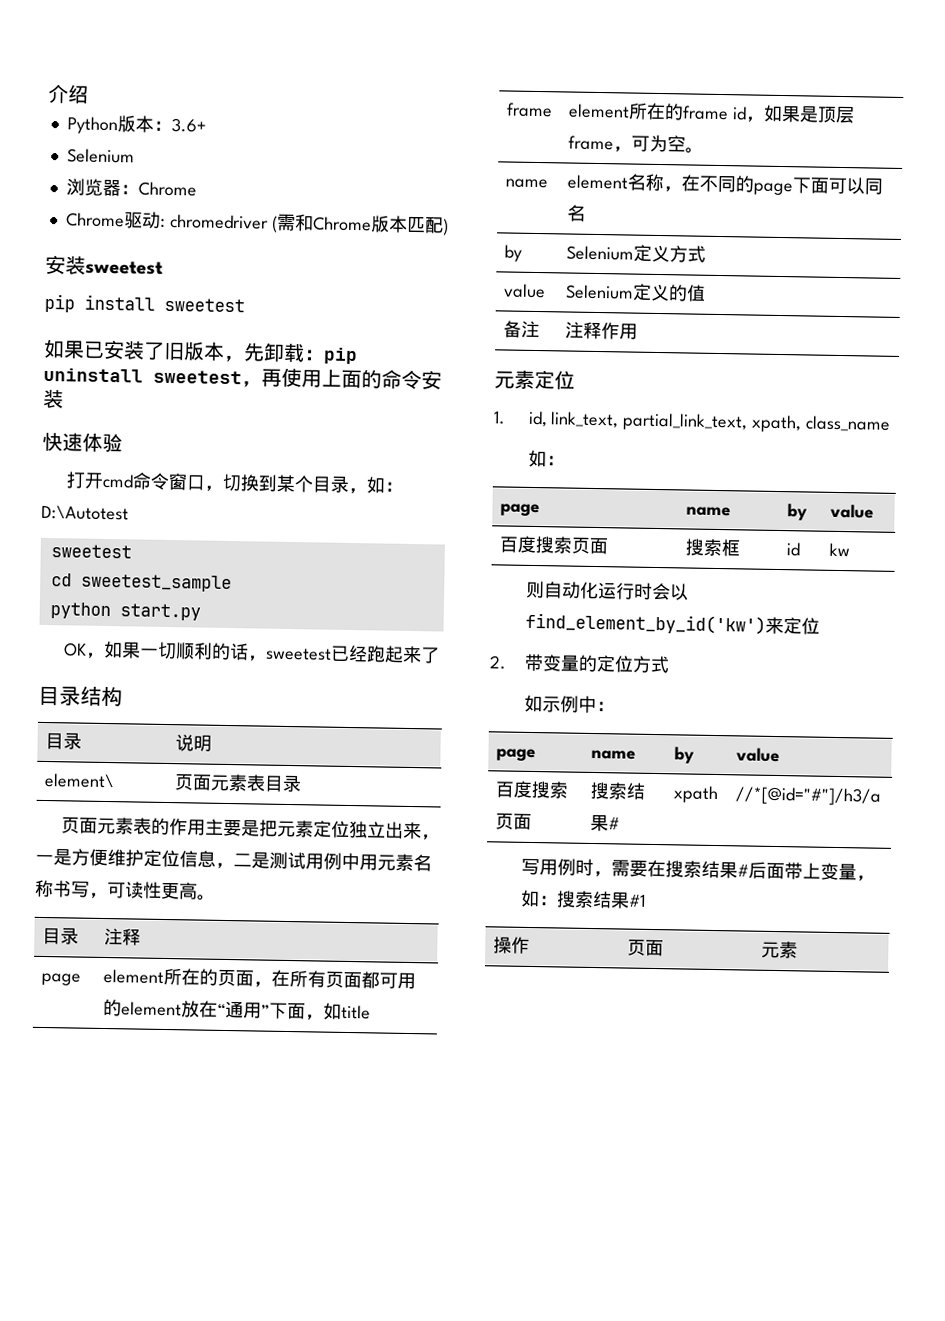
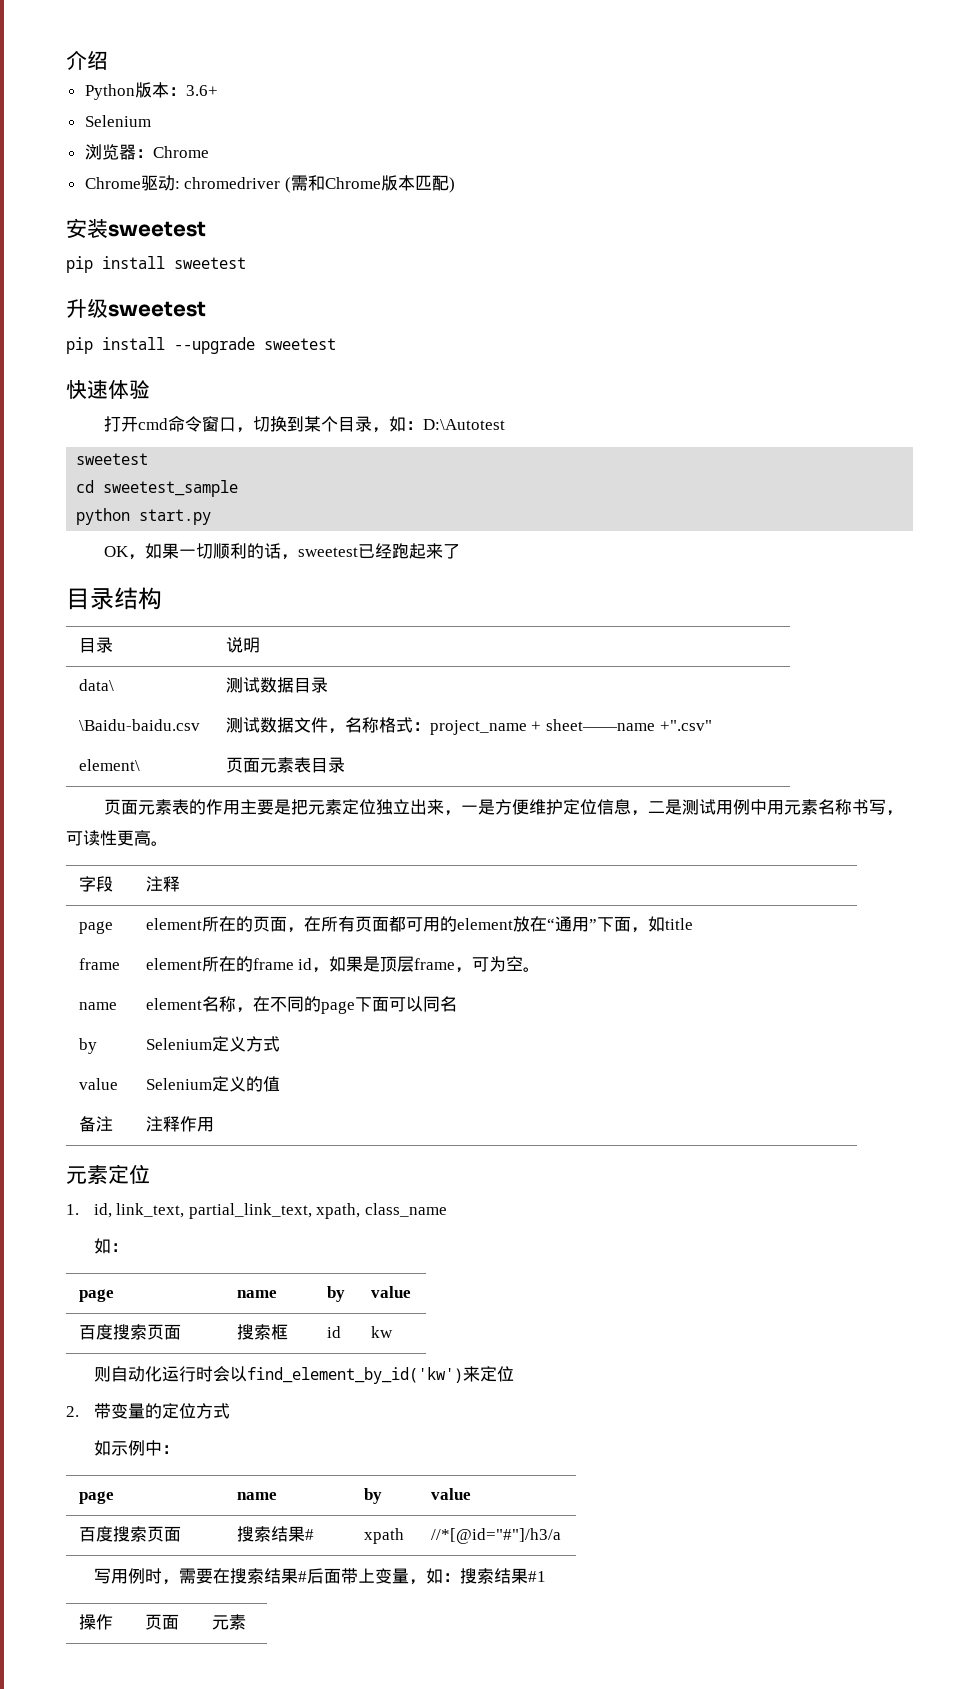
[43,338,358,365] [43,367,442,390] [43,388,64,409] 如果已安装了旧版本，先卸载：pip uninstall sweetest，再使用上面的命令安装 -> [66,299,206,318] [66,337,336,354] 升级sweetest // pip install --upgrade sweetest
(213, 743) none -> [78,679,114,691] [225,677,328,693] [78,719,200,731] [225,717,712,735] // data\ | 测试数据目录 // \Baidu-baidu.csv | 测试数据文件，名称格式：project_name + sheet——name +".csv"
[42,927,80,945] 目录 -> [78,876,113,892] 字段

